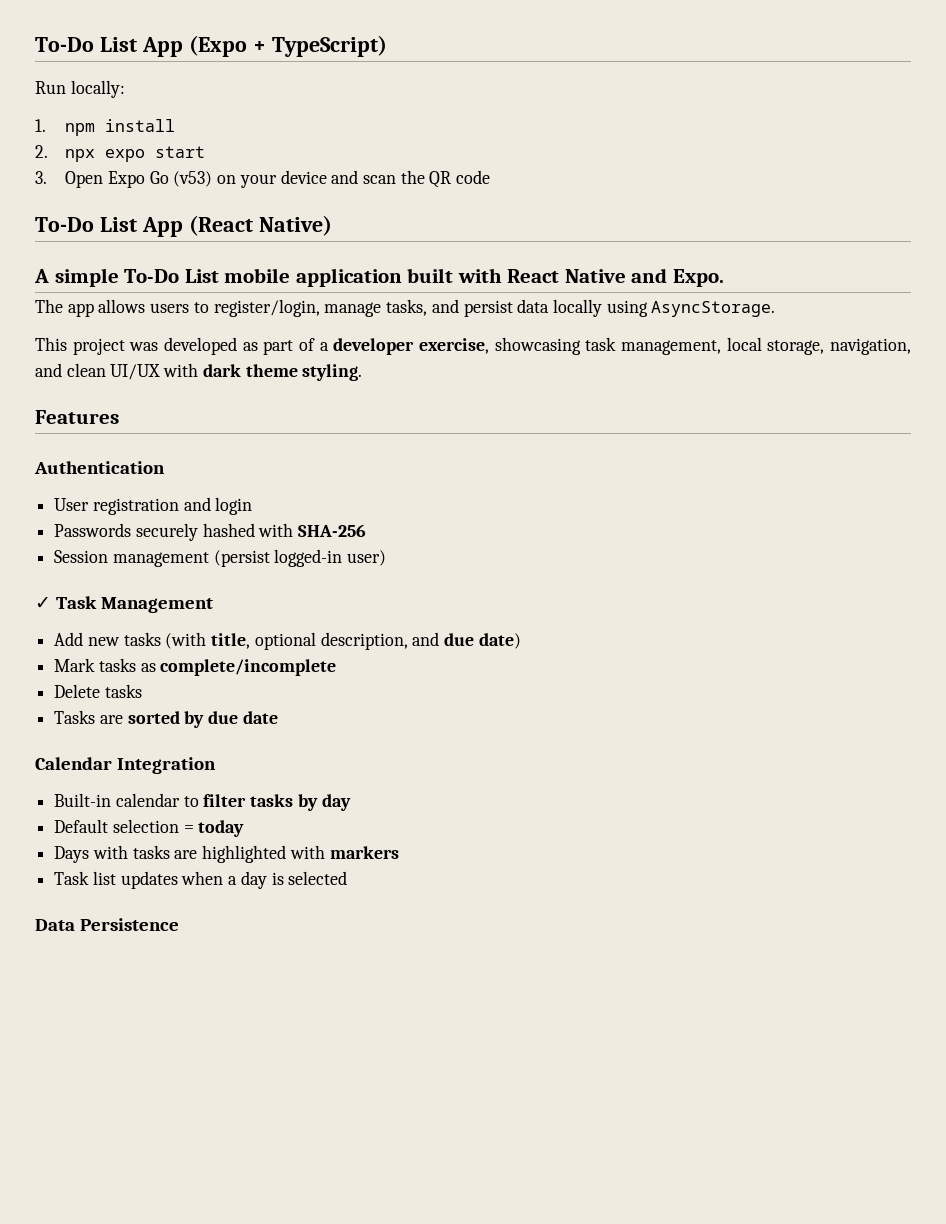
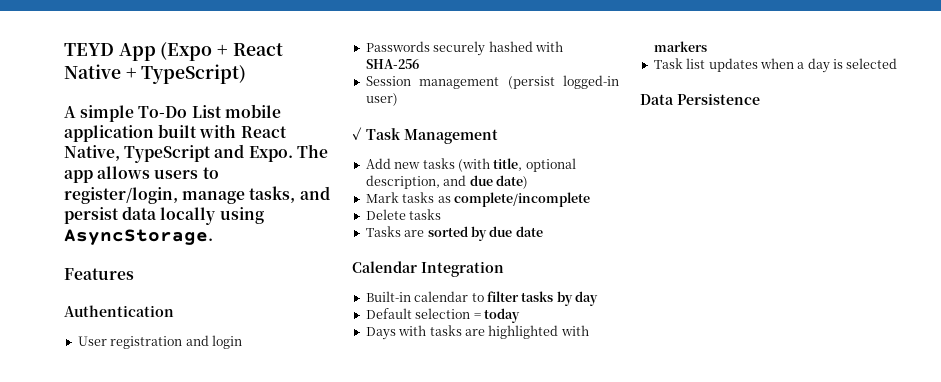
[35,37,137,52] To-Do List -> [64,43,114,56] TEYD
[271,35,387,57] [35,80,125,98] [35,119,176,136] [35,145,206,162] [35,170,491,188] [35,215,332,237] TypeScript) // Run locally: // 1. npm install // 2. npx expo start // 3. Open Expo Go (v53) on your device and scan the QR code // To-Do List App (React Native) -> [232,43,283,56] [64,64,247,84] React Native + TypeScript)
[564,269,626,283] Native -> [64,145,212,163] Native, TypeScript
(724, 278) // -> (293, 154) none
[35,337,911,355] [35,363,363,381] // This project was developed as part of a developer exercise, showcasing task management, local storage, navigation, and clean UI/UX with dark theme styling. -> (213, 237) none

